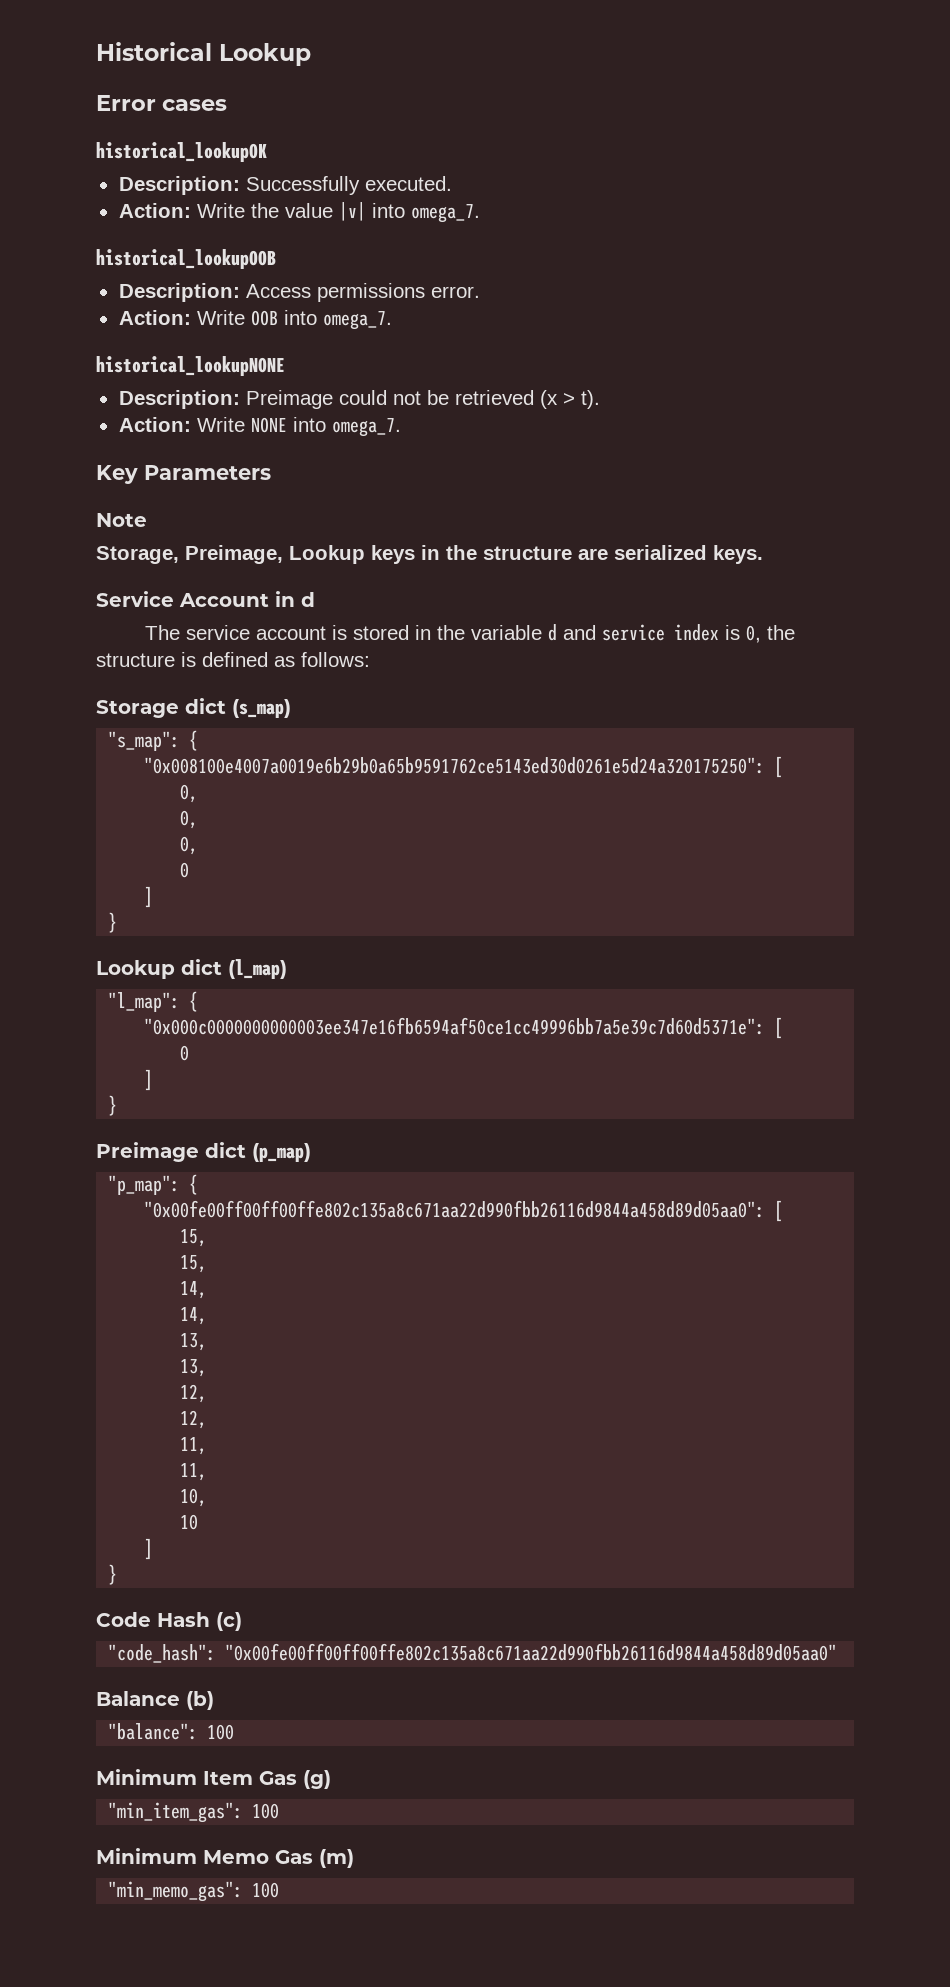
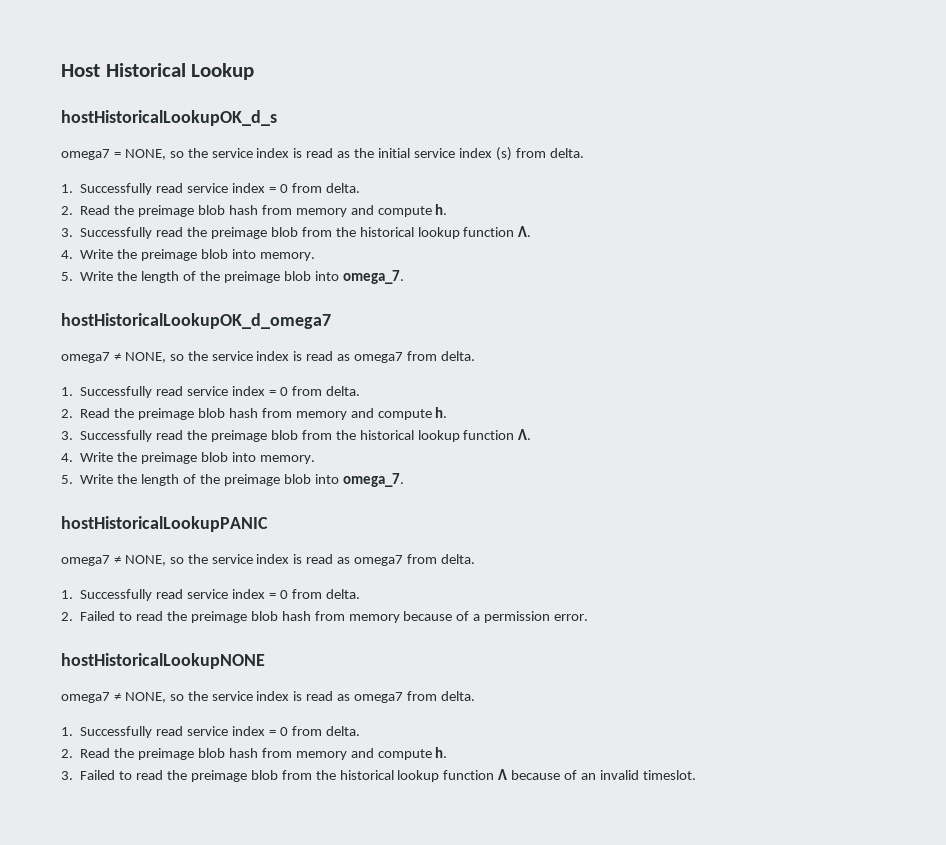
(96, 51) none -> [61,64,100,77] Host
[96,95,228,111] [96,142,267,162] [118,176,452,195] [118,202,480,223] [96,249,276,269] [118,283,480,302] [118,310,392,330] [96,356,285,376] [118,390,600,409] [118,417,401,437] [96,465,271,484] [96,513,147,527] [96,545,763,564] [96,591,315,607] [144,624,795,643] [96,652,370,667] [96,698,291,718] [108,730,199,751] [144,756,784,778] [180,784,199,803] [180,810,199,829] [180,836,199,855] [180,862,190,878] [144,886,154,908] [108,912,118,933] [96,959,287,979] [108,991,199,1012] [144,1017,784,1039] [180,1045,190,1061] [144,1069,154,1091] [108,1095,118,1116] [96,1142,311,1162] [108,1174,199,1195] [144,1200,784,1222] [180,1229,208,1247] [180,1255,208,1273] [180,1281,208,1299] [180,1307,208,1325] [180,1333,208,1351] [180,1359,208,1377] [180,1384,208,1403] [180,1410,208,1429] [180,1437,208,1455] [180,1463,208,1481] [180,1488,208,1507] [180,1514,199,1530] [144,1538,154,1560] [108,1564,118,1585] [96,1612,242,1631] [108,1643,838,1663] [96,1691,214,1710] [108,1723,235,1740] [96,1769,331,1789] [108,1802,280,1823] [96,1848,354,1868] [108,1881,280,1902] Error cases // historical_lookupOK // Description: Successfully executed. // Action: Write the value |v| into omega_7. // historical_lookupOOB // Description: Access permissions error. // Action: Write OOB into omega_7. // historical_lookupNONE // Description: Preimage could not be retrieved (x > t). // Action: Write NONE into omega_7. // Key Parameters // Note // Storage, Preimage, Lookup keys in the structure are serialized keys. // Service Account in d // The service account is stored in the variable d and service index is 0, the structure is defined as follows: // Storage dict (s_map) // "s_map": { // "0x008100e4007a0019e6b29b0a65b9591762ce5143ed30d0261e5d24a320175250": [ // 0, // 0, // 0, // 0 // ] // } // Lookup dict (l_map) // "l_map": { // "0x000c0000000000003ee347e16fb6594af50ce1cc49996bb7a5e39c7d60d5371e": [ // 0 // ] // } // Preimage dict (p_map) // "p_map": { // "0x00fe00ff00ff00ffe802c135a8c671aa22d990fbb26116d9844a458d89d05aa0": [ // 15, // 15, // 14, // 14, // 13, // 13, // 12, // 12, // 11, // 11, // 10, // 10 // ] // } // Code Hash (c) // "code_hash": "0x00fe00ff00ff00ffe802c135a8c671aa22d990fbb26116d9844a458d89d05aa0" // Balance (b) // "balance": 100 // Minimum Item Gas (g) // "min_item_gas": 100 // Minimum Memo Gas (m) // "min_memo_gas": 100 -> [61,110,277,126] [61,147,584,161] [61,183,360,195] [61,204,448,217] [61,226,532,239] [61,249,315,261] [61,270,404,284] [61,313,331,329] [61,351,475,363] [61,386,360,398] [61,407,448,420] [61,429,532,442] [61,452,315,464] [61,473,404,487] [61,516,268,532] [61,554,475,566] [61,589,360,601] [61,611,589,623] [61,653,265,669] [61,691,475,703] [61,726,360,738] [61,747,448,760] [61,769,696,782] hostHistoricalLookupOK_d_s // omega7 = NONE, so the service index is read as the initial service index (s) from delta. // 1. Successfully read service index = 0 from delta. // 2. Read the preimage blob hash from memory and compute h. // 3. Successfully read the preimage blob from the historical lookup function Λ. // 4. Write the preimage blob into memory. // 5. Write the length of the preimage blob into omega_7. // hostHistoricalLookupOK_d_omega7 // omega7 ≠ NONE, so the service index is read as omega7 from delta. // 1. Successfully read service index = 0 from delta. // 2. Read the preimage blob hash from memory and compute h. // 3. Successfully read the preimage blob from the historical lookup function Λ. // 4. Write the preimage blob into memory. // 5. Write the length of the preimage blob into omega_7. // hostHistoricalLookupPANIC // omega7 ≠ NONE, so the service index is read as omega7 from delta. // 1. Successfully read service index = 0 from delta. // 2. Failed to read the preimage blob hash from memory because of a permission error. // hostHistoricalLookupNONE // omega7 ≠ NONE, so the service index is read as omega7 from delta. // 1. Successfully read service index = 0 from delta. // 2. Read the preimage blob hash from memory and compute h. // 3. Failed to read the preimage blob from the historical lookup function Λ because of an invalid timeslot.

